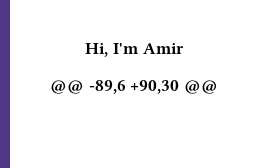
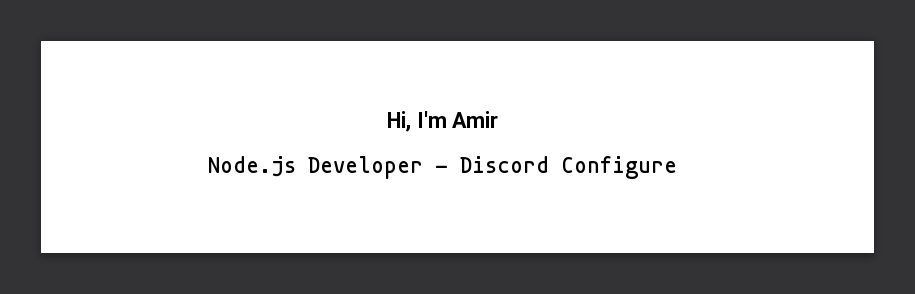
[50,80,218,94] @@ -89,6 +90,30 @@ -> [208,156,677,179] Node.js Developer - Discord Configure

